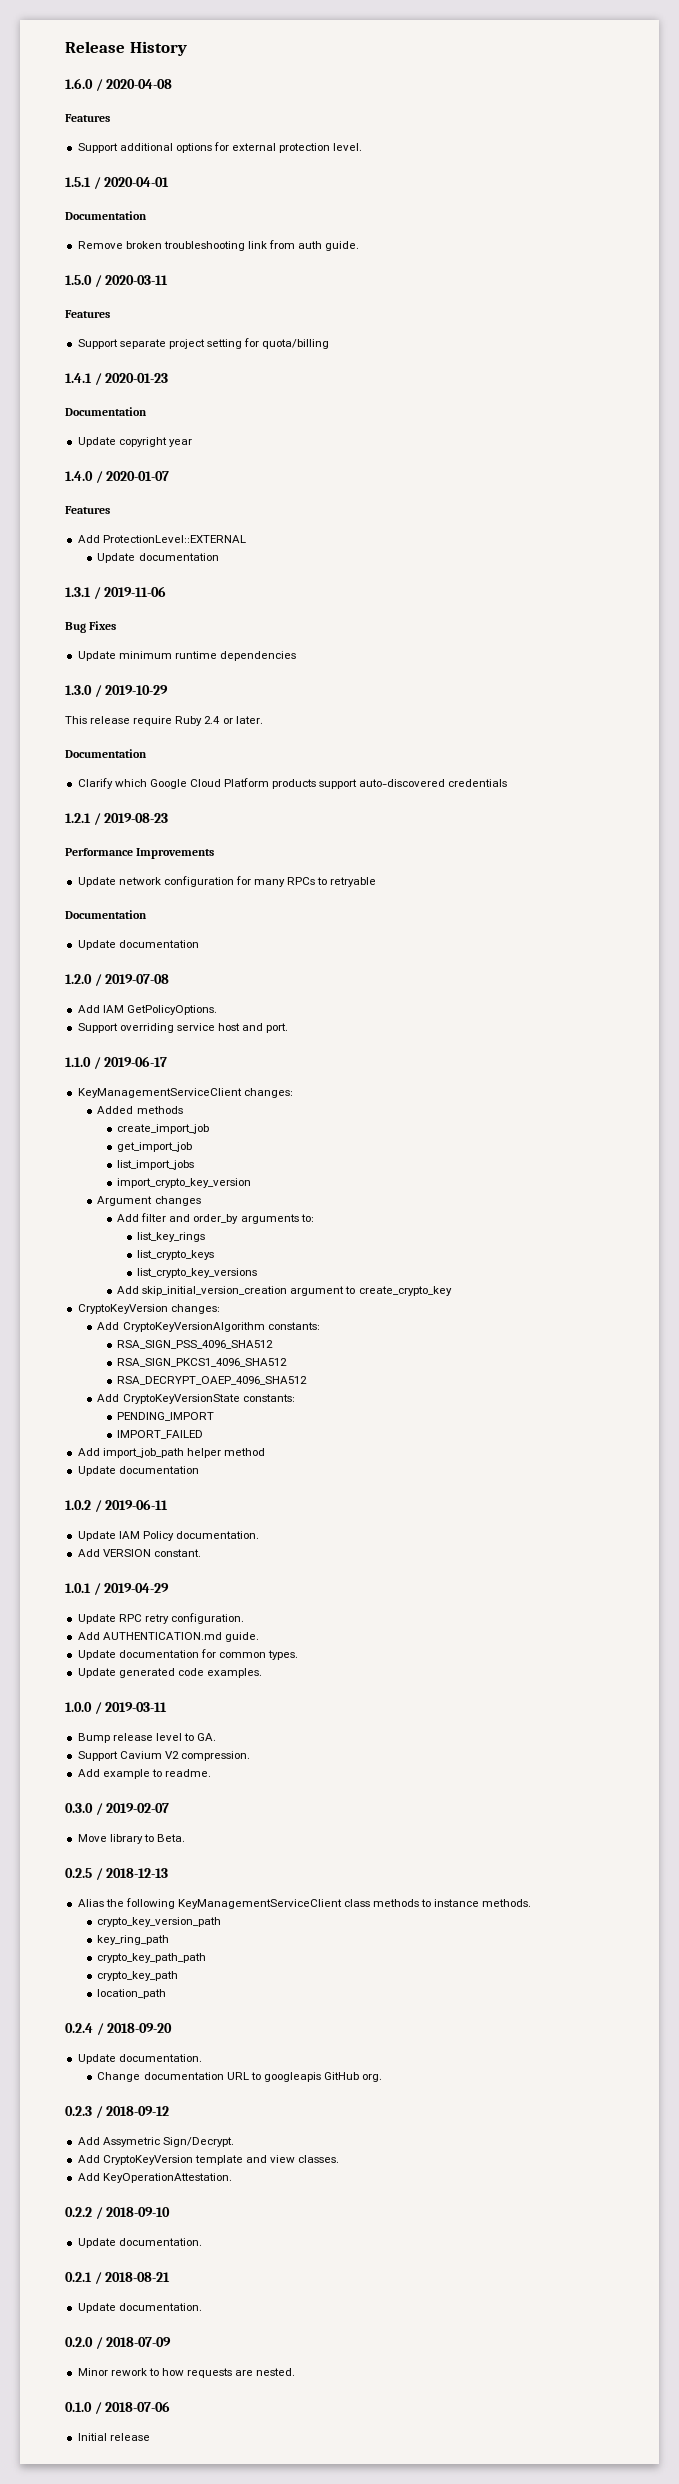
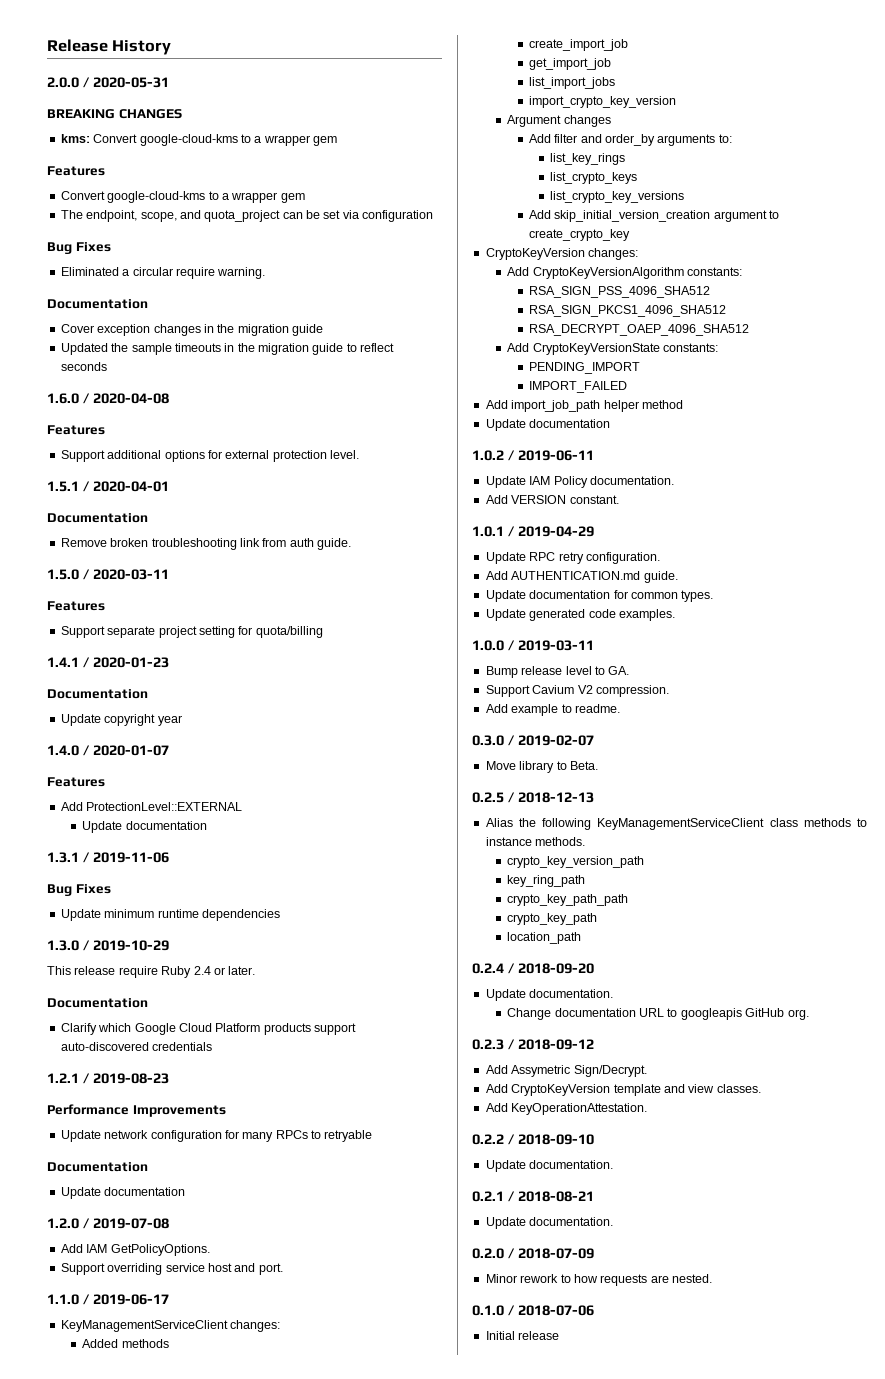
(187, 48) none -> [47,77,169,88] [47,109,182,119] [60,134,337,146] [47,166,105,176] [60,191,305,203] [60,210,434,222] [47,242,111,254] [60,267,266,279] [47,299,148,309] [60,324,323,336] [60,343,395,355] [60,362,107,371] // 2.0.0 / 2020-05-31 // BREAKING CHANGES // kms: Convert google-cloud-kms to a wrapper gem // Features // Convert google-cloud-kms to a wrapper gem // The endpoint, scope, and quota_project can be set via configuration // Bug Fixes // Eliminated a circular require warning. // Documentation // Cover exception changes in the migration guide // Updated the sample timeouts in the migration guide to reflect seconds

